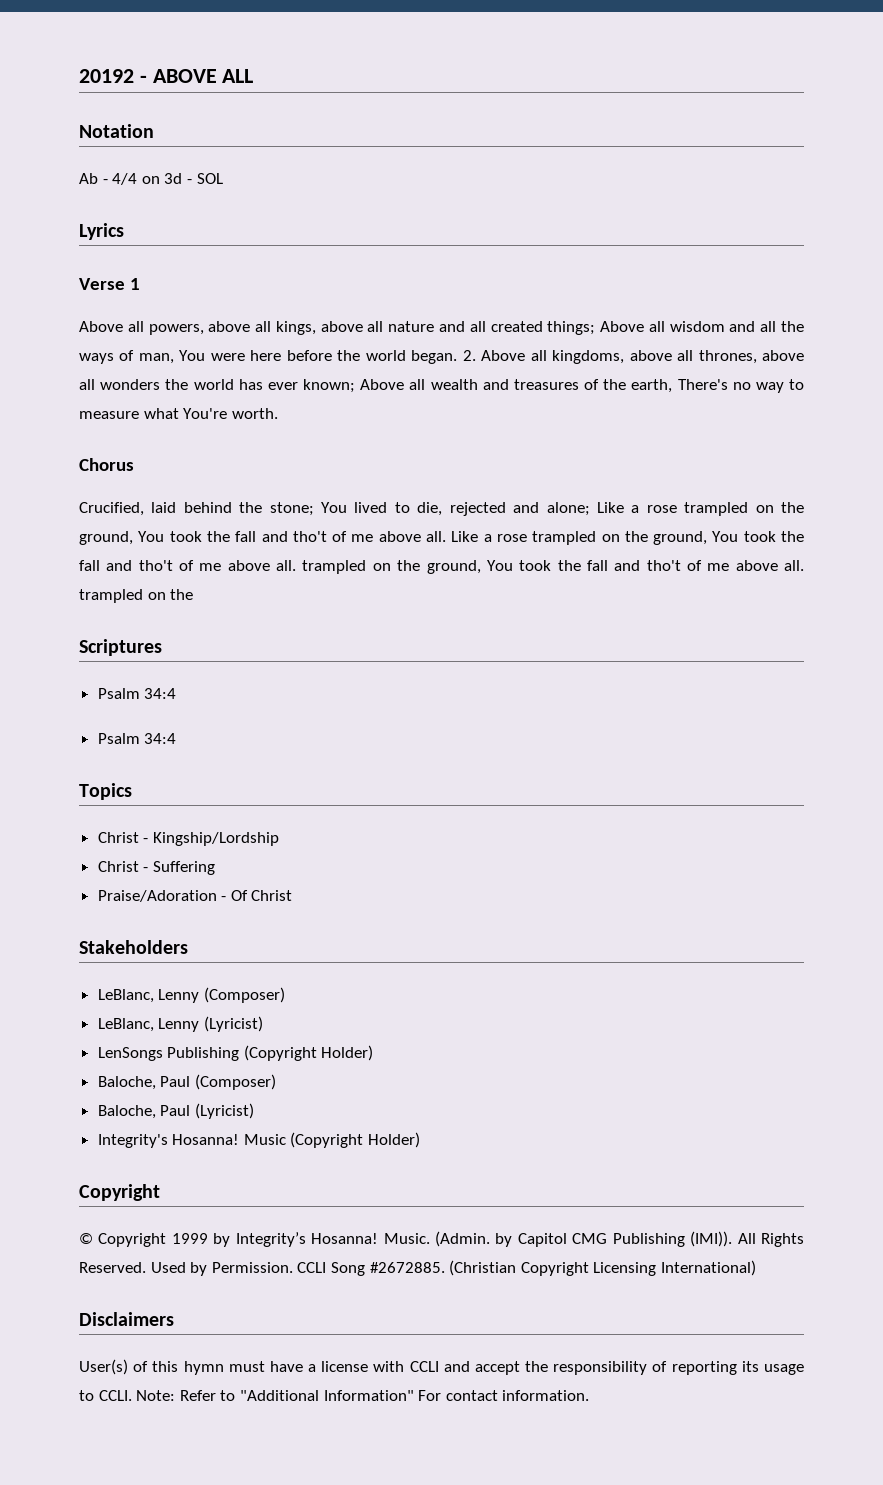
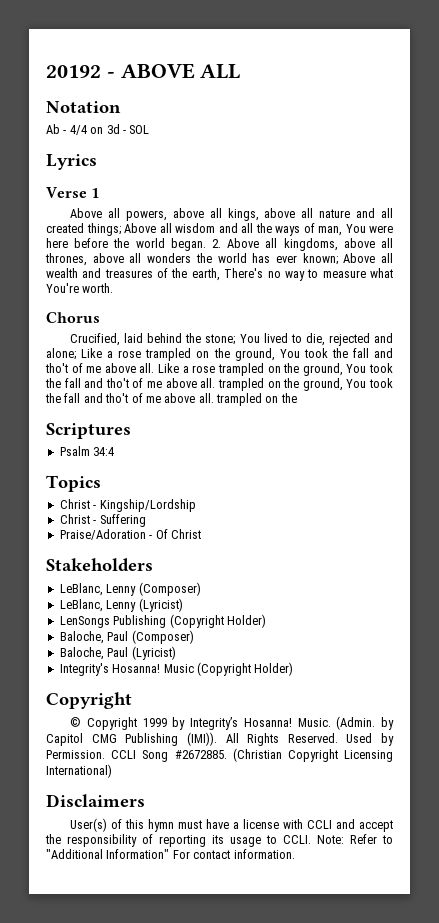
[97,733,177,744] // Psalm 34:4 -> (115, 451) none

